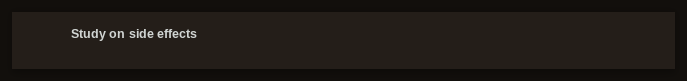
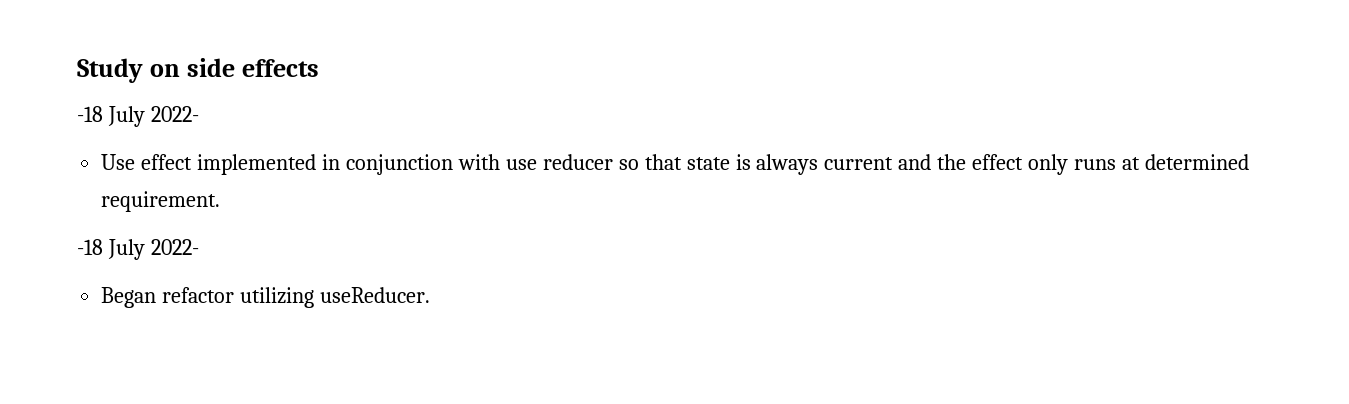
(198, 33) none -> [77,106,199,127] [101,154,1250,175] [101,191,221,212] [77,239,199,260] [101,287,431,308] // -18 July 2022- // Use effect implemented in conjunction with use reducer so that state is always current and the effect only runs at determined requirement. // -18 July 2022- // Began refactor utilizing useReducer.

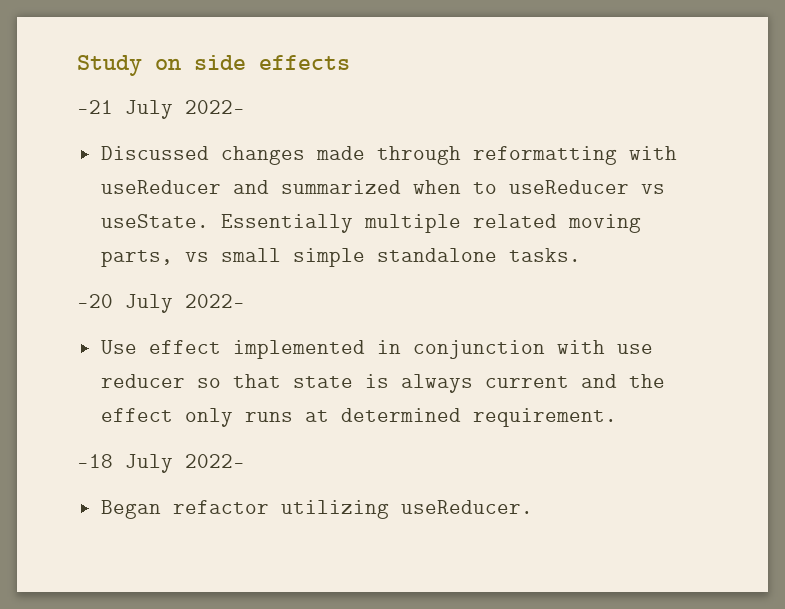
[77,106,103,122] -18 -> [77,100,245,119] [100,146,677,165] [100,180,665,194] [100,214,641,233] [100,248,581,267] [77,294,113,308] -21 July 2022- // Discussed changes made through reformatting with useReducer and summarized when to useReducer vs useState. Essentially multiple related moving parts, vs small simple standalone tasks. // -20

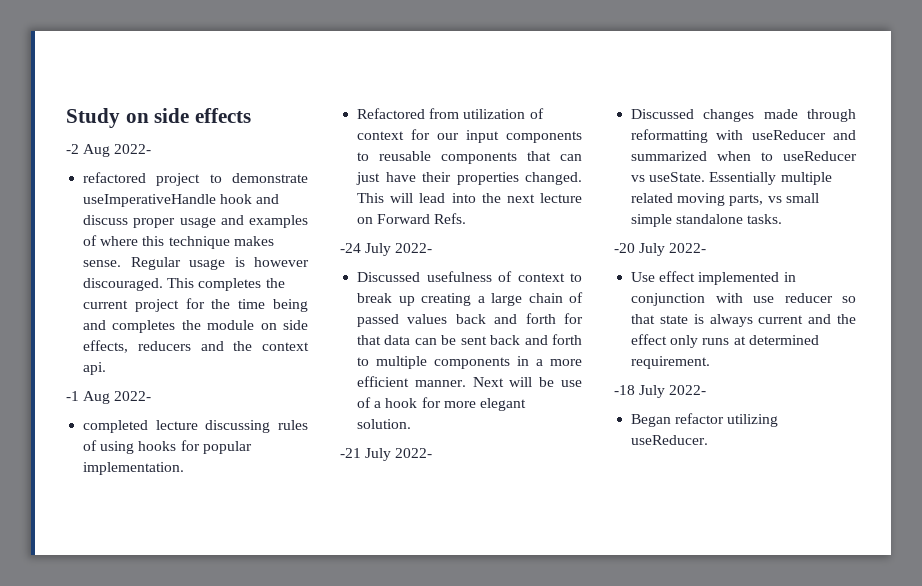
(350, 62) none -> [66,144,152,157] [83,172,308,186] [83,194,280,207] [83,215,308,228] [83,235,274,249] [83,257,309,270] [83,278,285,291] [83,298,308,312] [83,320,308,333] [83,340,309,353] [83,362,107,375] [66,391,152,404] [83,420,308,433] [83,440,252,454] [83,462,185,475] [357,108,544,119] [357,129,582,143] [357,151,582,164] [356,172,582,185] [357,193,582,203] [357,213,467,224] [340,243,433,256] [357,271,582,282] [357,292,583,306] [357,313,583,327] [357,334,582,345] [357,356,582,369] [357,376,582,387] [357,397,526,411] [357,419,412,429] // -2 Aug 2022- // refactored project to demonstrate useImperativeHandle hook and discuss proper usage and examples of where this technique makes sense. Regular usage is however discouraged. This completes the current project for the time being and completes the module on side effects, reducers and the context api. // -1 Aug 2022- // completed lecture discussing rules of using hooks for popular implementation. // Refactored from utilization of context for our input components to reusable components that can just have their properties changed. This will lead into the next lecture on Forward Refs. // -24 July 2022- // Discussed usefulness of context to break up creating a large chain of passed values back and forth for that data can be sent back and forth to multiple components in a more efficient manner. Next will be use of a hook for more elegant solution.

